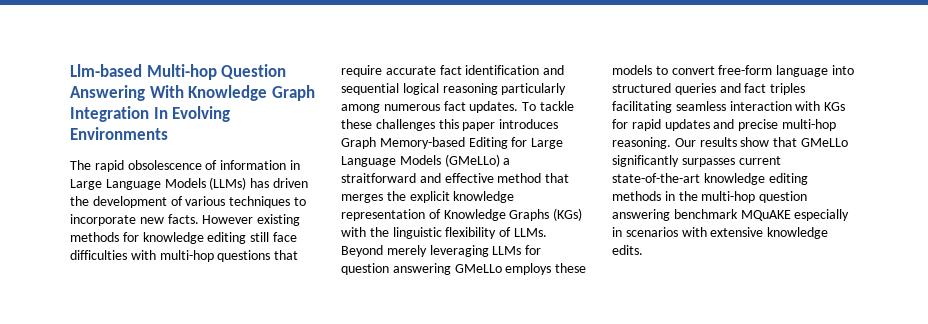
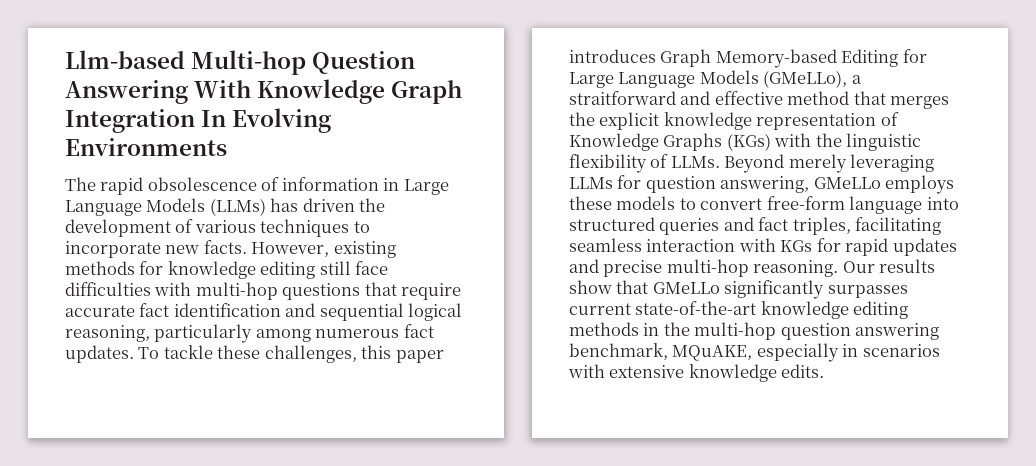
[202,215,254,224] However -> [251,242,330,257] However,
[442,83,498,95] reasoning -> [65,325,150,342] reasoning,
[375,119,435,131] challenges -> [264,345,357,363] challenges,
[444,154,500,167] (GMeLLo) -> [763,70,848,88] (GMeLLo),
[392,263,451,275] answering -> [720,176,810,193] answering,
[770,83,806,95] triples -> [792,217,851,235] triples,
[673,209,791,221] benchmark MQuAKE -> [569,343,753,361] benchmark, MQuAKE,

